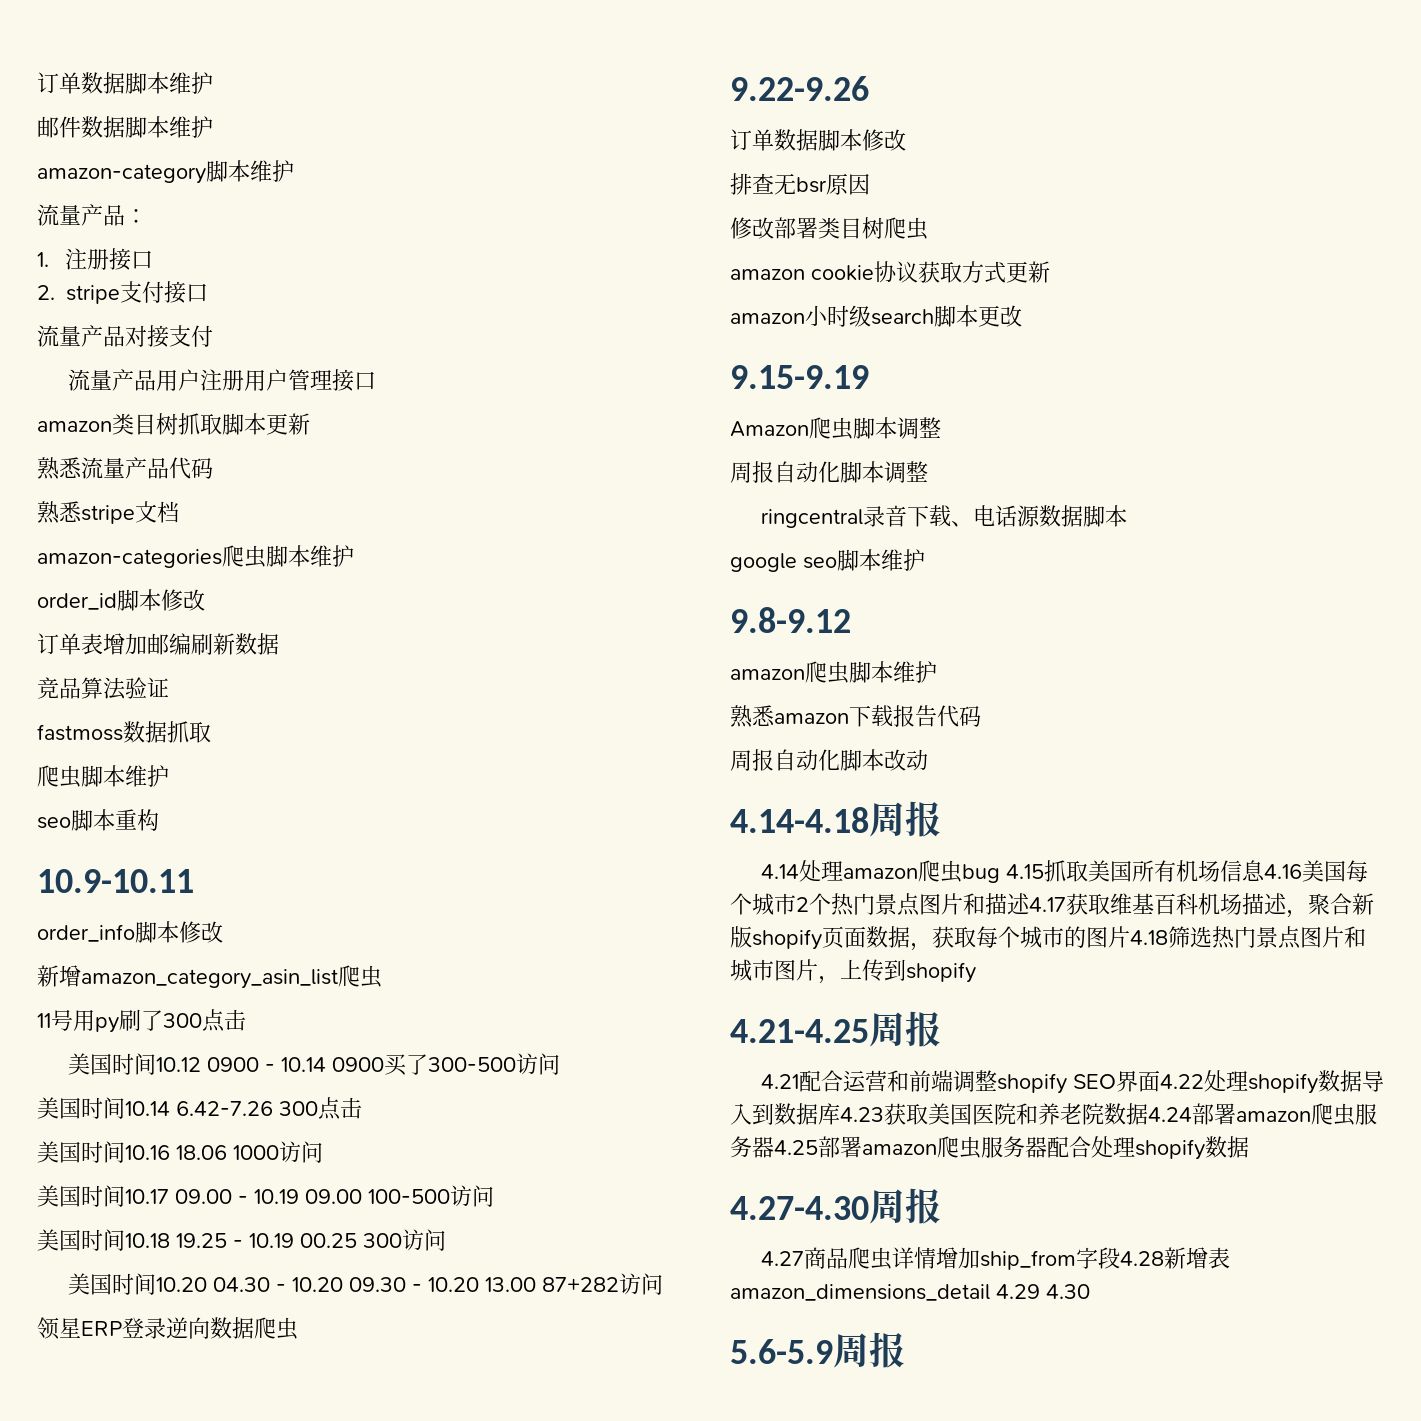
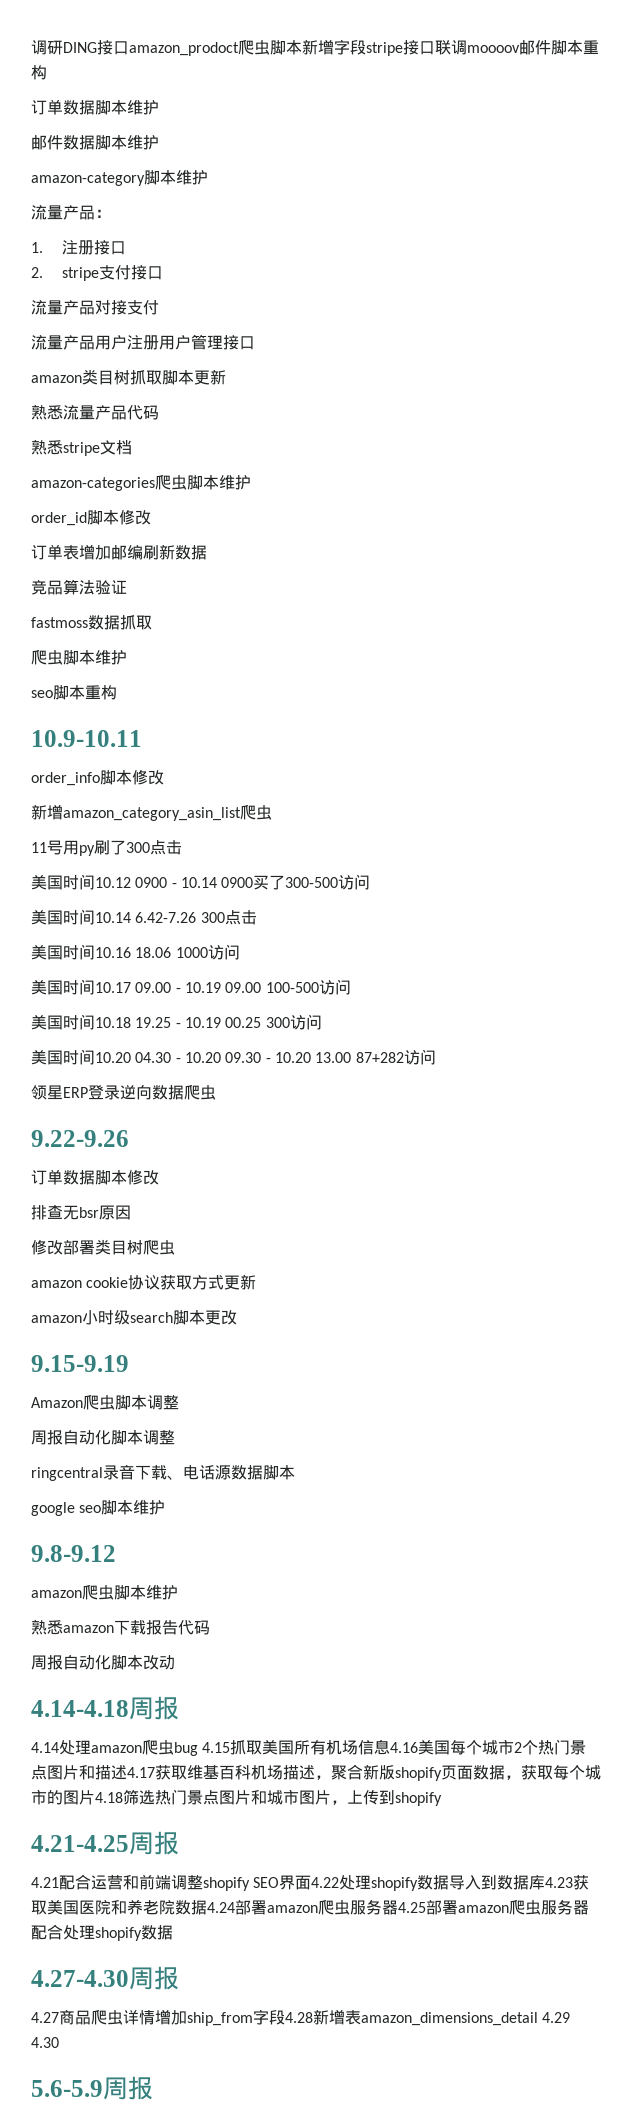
(37, 82) none -> [31,39,599,56] [31,65,47,80] 调研DING接口amazon_prodoct爬虫脚本新增字段stripe接口联调moooov邮件脚本重构 //

